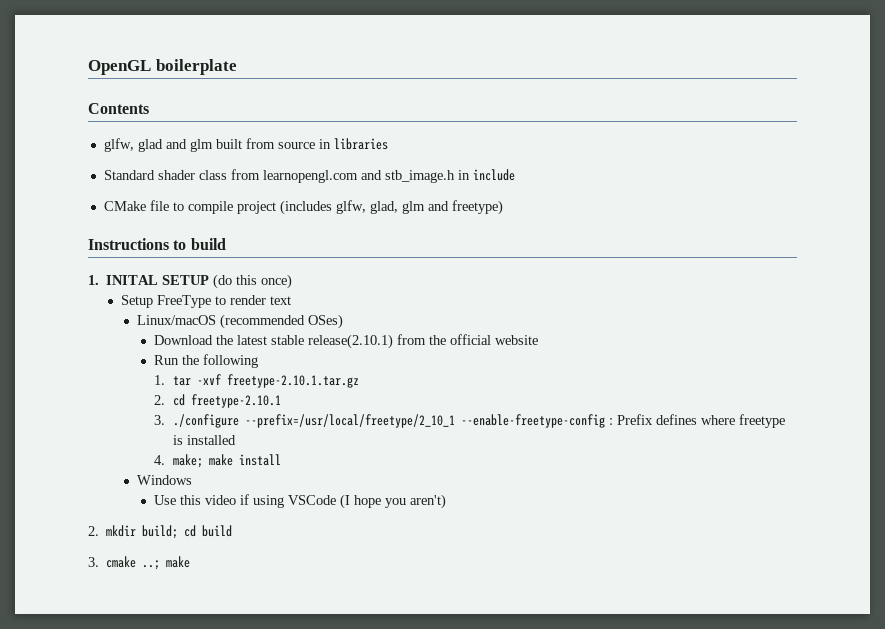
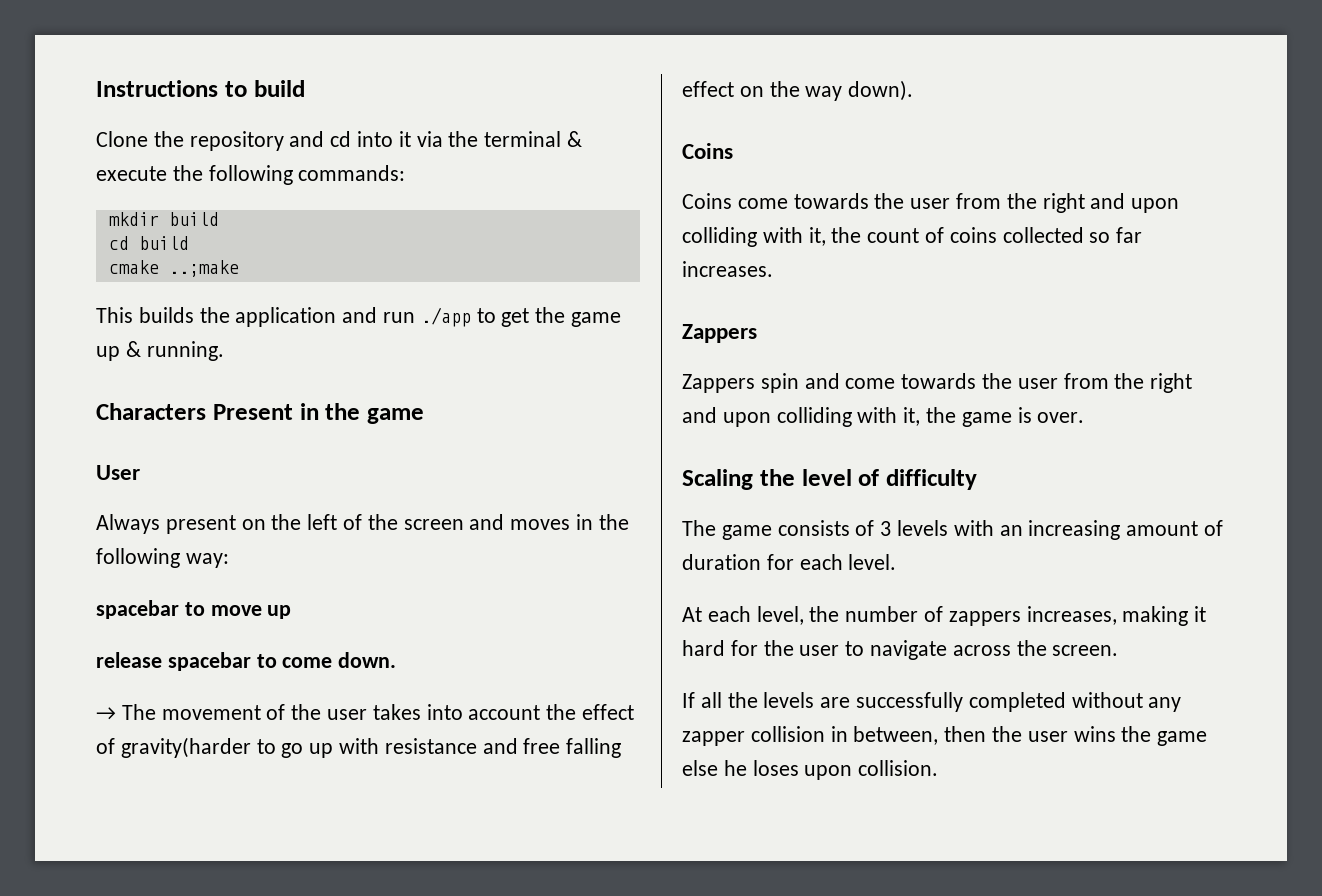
[88,59,237,75] [88,103,149,114] [103,138,388,152] [103,169,515,183] [103,200,503,215] [88,238,226,250] [88,274,293,289] [120,295,291,308] [137,314,344,329] [153,334,538,349] [153,354,258,368] [154,374,359,388] [154,394,281,408] [154,414,785,428] [172,435,236,445] [154,454,281,468] [137,475,193,485] [153,494,446,509] [88,525,233,539] [88,556,191,570] OpenGL boilerplate // Contents // glfw, glad and glm built from source in libraries // Standard shader class from learnopengl.com and stb_image.h in include // CMake file to compile project (includes glfw, glad, glm and freetype) // Instructions to build // 1. INITAL SETUP (do this once) // Setup FreeType to render text // Linux/macOS (recommended OSes) // Download the latest stable release(2.10.1) from the official website // Run the following // 1. tar -xvf freetype-2.10.1.tar.gz // 2. cd freetype-2.10.1 // 3. ./configure --prefix=/usr/local/freetype/2_10_1 --enable-freetype-config : Prefix defines where freetype is installed // 4. make; make install // Windows // Use this video if using VSCode (I hope you aren't) // 2. mkdir build; cd build // 3. cmake ..; make -> [96,80,305,97] [96,131,583,151] [96,165,406,185] [108,212,219,226] [108,236,189,250] [108,260,239,277] [96,307,622,327] [96,341,224,361] [96,403,424,424] [96,465,140,480] [96,514,629,534] [96,548,229,568] [96,600,292,619] [96,652,397,671] [96,704,635,720] [96,737,622,758] [682,80,914,101] [682,143,733,159] [682,193,1180,213] [682,227,1143,247] [682,261,773,277] [682,324,757,343] [682,373,1193,393] [682,407,1085,427] [682,469,977,490] [682,520,1224,540] [682,554,897,570] [682,606,1207,626] [682,640,1119,660] [682,692,1182,712] [682,726,1208,746] [682,760,939,780] Instructions to build // Clone the repository and cd into it via the terminal & execute the following commands: // mkdir build // cd build // cmake ..;make // This builds the application and run ./app to get the game up & running. // Characters Present in the game // User // Always present on the left of the screen and moves in the following way: // spacebar to move up // release spacebar to come down. // → The movement of the user takes into account the effect of gravity(harder to go up with resistance and free falling effect on the way down). // Coins // Coins come towards the user from the right and upon colliding with it, the count of coins collected so far increases. // Zappers // Zappers spin and come towards the user from the right and upon colliding with it, the game is over. // Scaling the level of difficulty // The game consists of 3 levels with an increasing amount of duration for each level. // At each level, the number of zappers increases, making it hard for the user to navigate across the screen. // If all the levels are successfully completed without any zapper collision in between, then the user wins the game else he loses upon collision.

